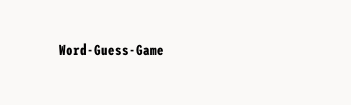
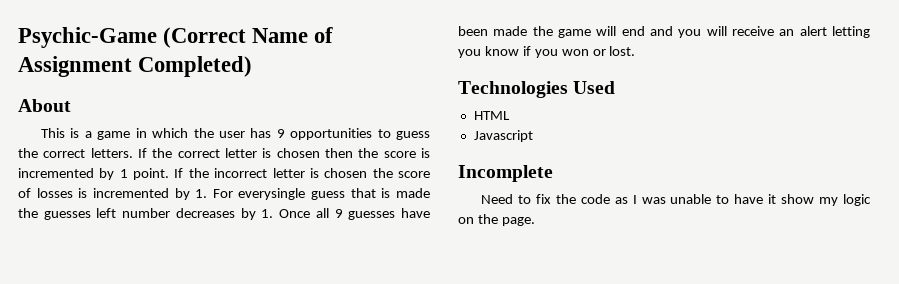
[59,43,164,56] Word-Guess-Game -> [18,27,334,48] [18,56,253,77] [18,99,71,112] [41,128,430,140] [18,148,430,158] [18,168,431,180] [18,188,430,200] [18,208,431,220] [458,26,870,38] [458,46,636,58] [458,81,616,98] [473,111,510,120] [473,130,533,142] [458,165,553,182] [481,194,871,206] [458,214,535,226] Psychic-Game (Correct Name of Assignment Completed) // About // This is a game in which the user has 9 opportunities to guess the correct letters. If the correct letter is chosen then the score is incremented by 1 point. If the incorrect letter is chosen the score of losses is incremented by 1. For everysingle guess that is made the guesses left number decreases by 1. Once all 9 guesses have been made the game will end and you will receive an alert letting you know if you won or lost. // Technologies Used // HTML // Javascript // Incomplete // Need to fix the code as I was unable to have it show my logic on the page.

